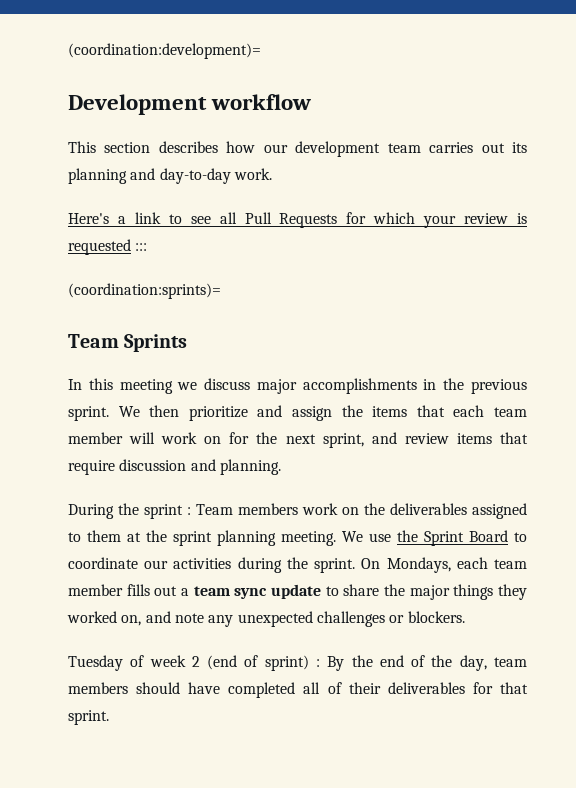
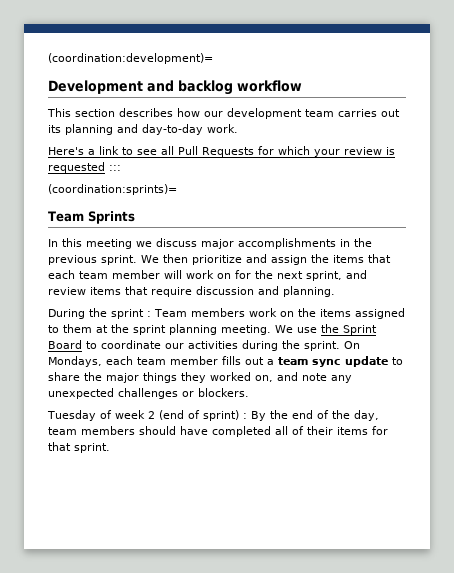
(207, 104) none -> [147,80,233,95] and backlog
[390,503,467,515] deliverables -> [319,309,351,317] items
[387,682,465,694] deliverables -> [337,427,368,435] items

